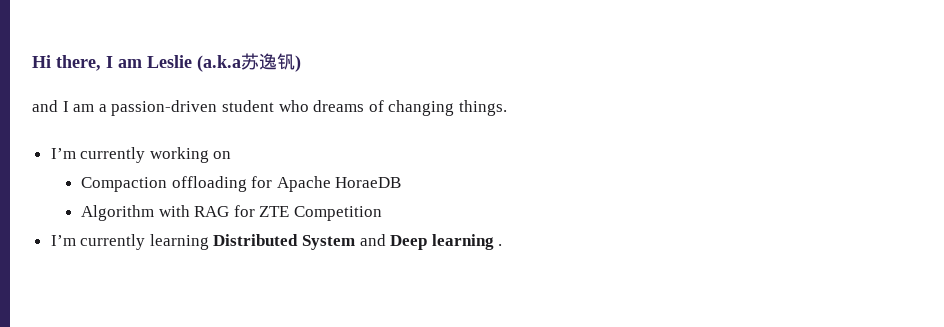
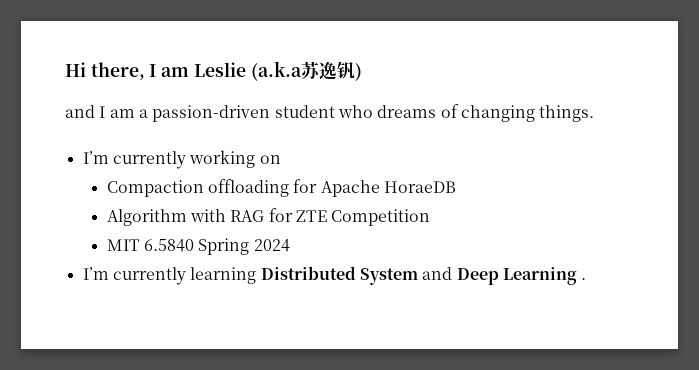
(383, 213) none -> [106,238,290,255] // MIT 6.5840 Spring 2024
[431,234,494,250] learning -> [502,267,577,285] Learning

